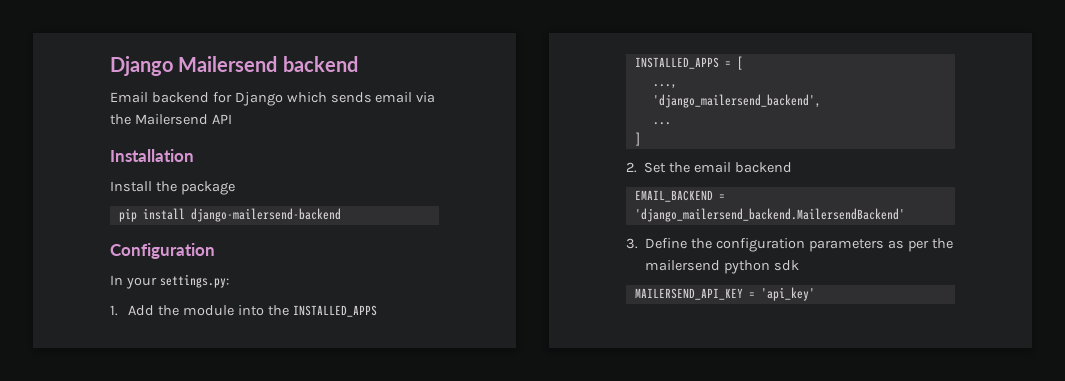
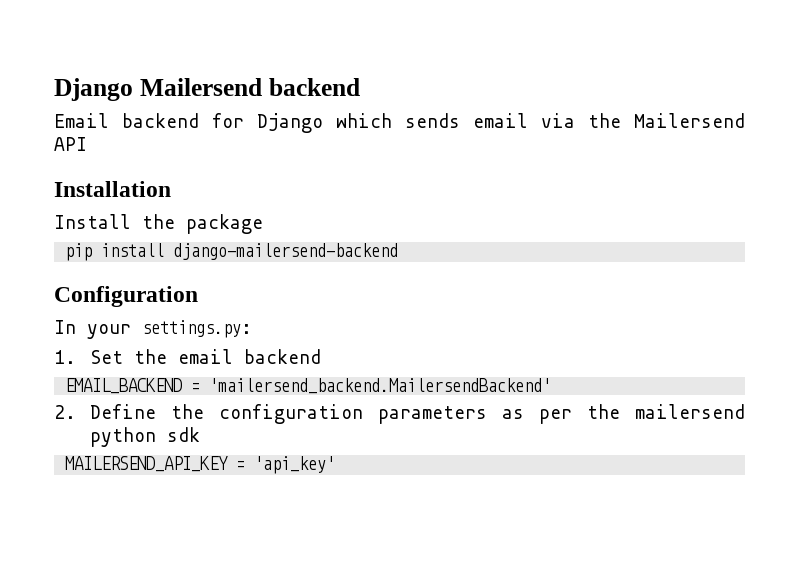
[128,305,377,317] [634,56,743,70] [652,84,677,89] [652,94,821,108] [652,122,671,125] [634,132,641,146] [626,162,637,173] Add the module into the INSTALLED_APPS // INSTALLED_APPS = [ // ..., // 'django_mailersend_backend', // ... // ] // 2. -> (76, 357) none
[634,208,905,222] [626,238,638,249] 'django_mailersend_backend.MailersendBackend' // 3. -> [209,378,552,394] [54,405,76,419] 'mailersend_backend.MailersendBackend' // 2.

